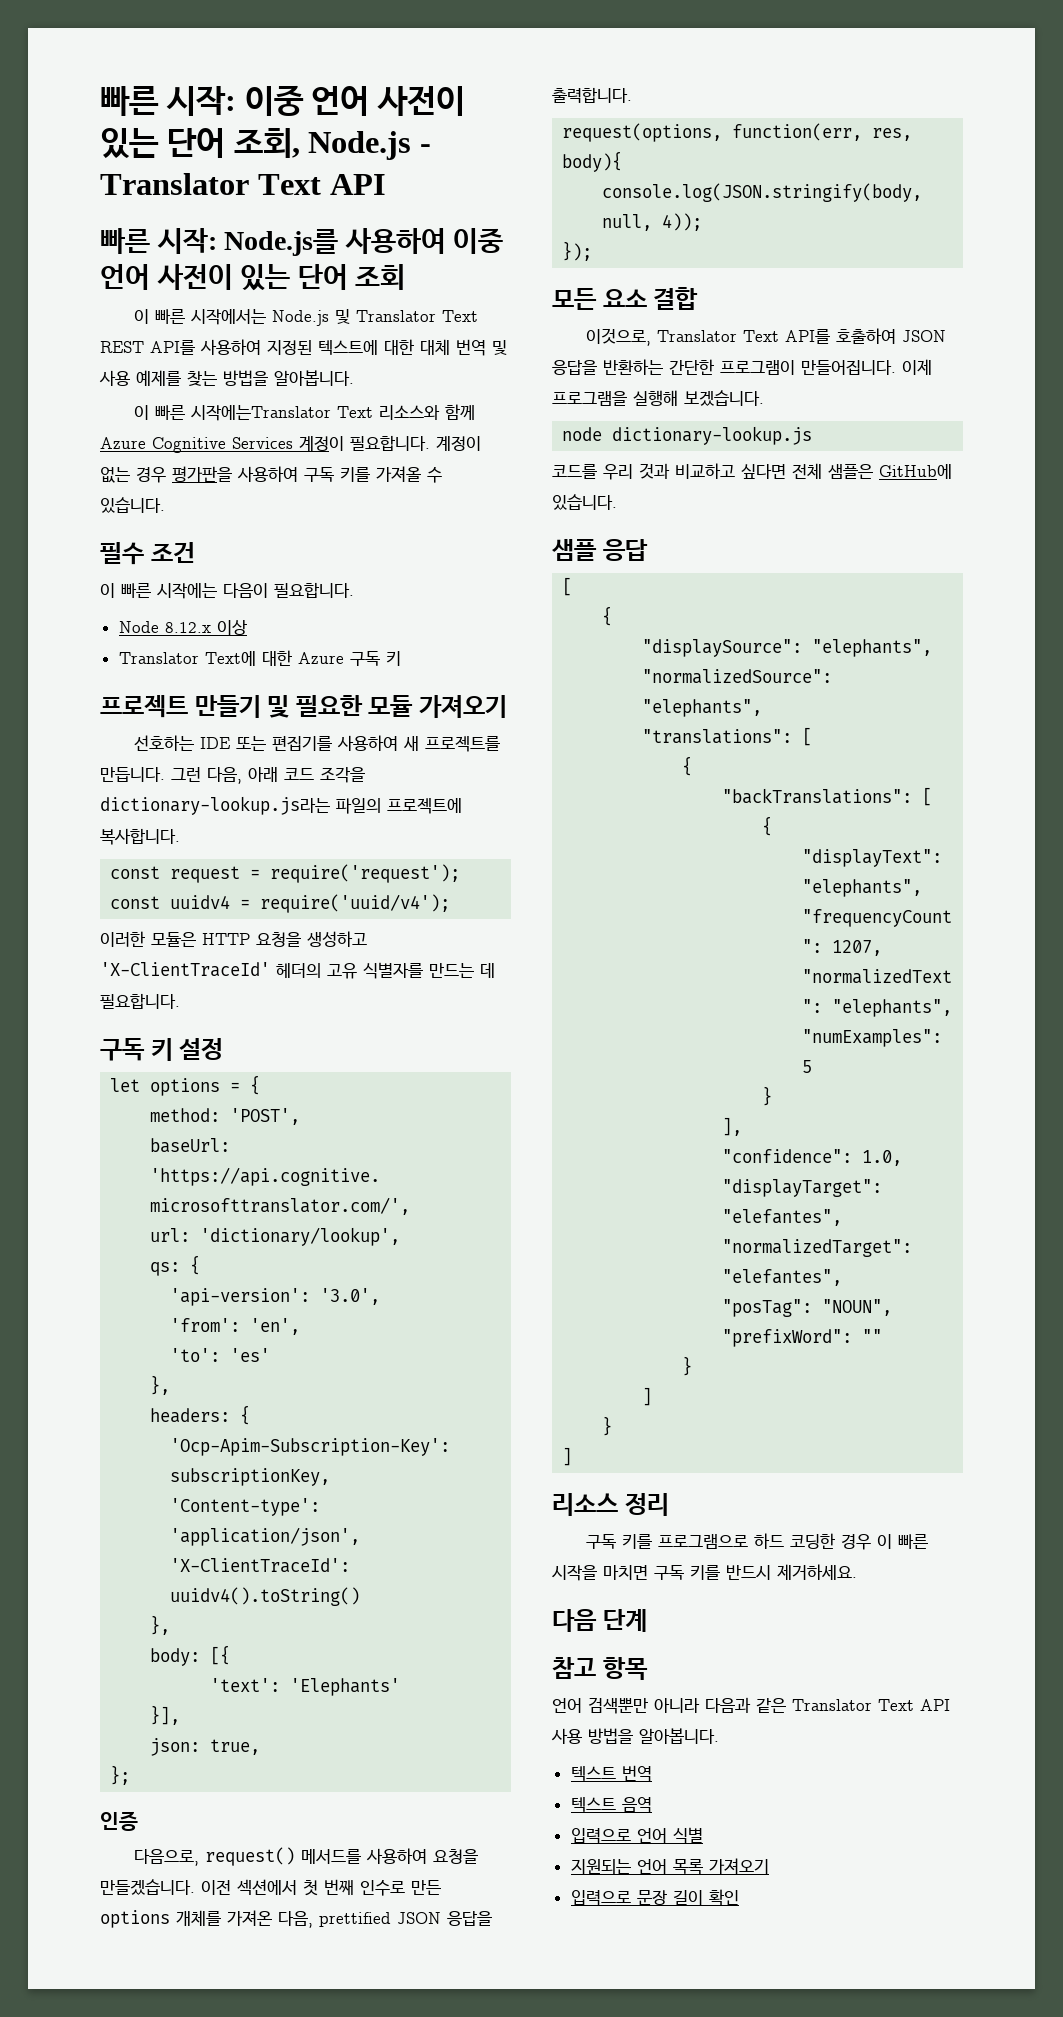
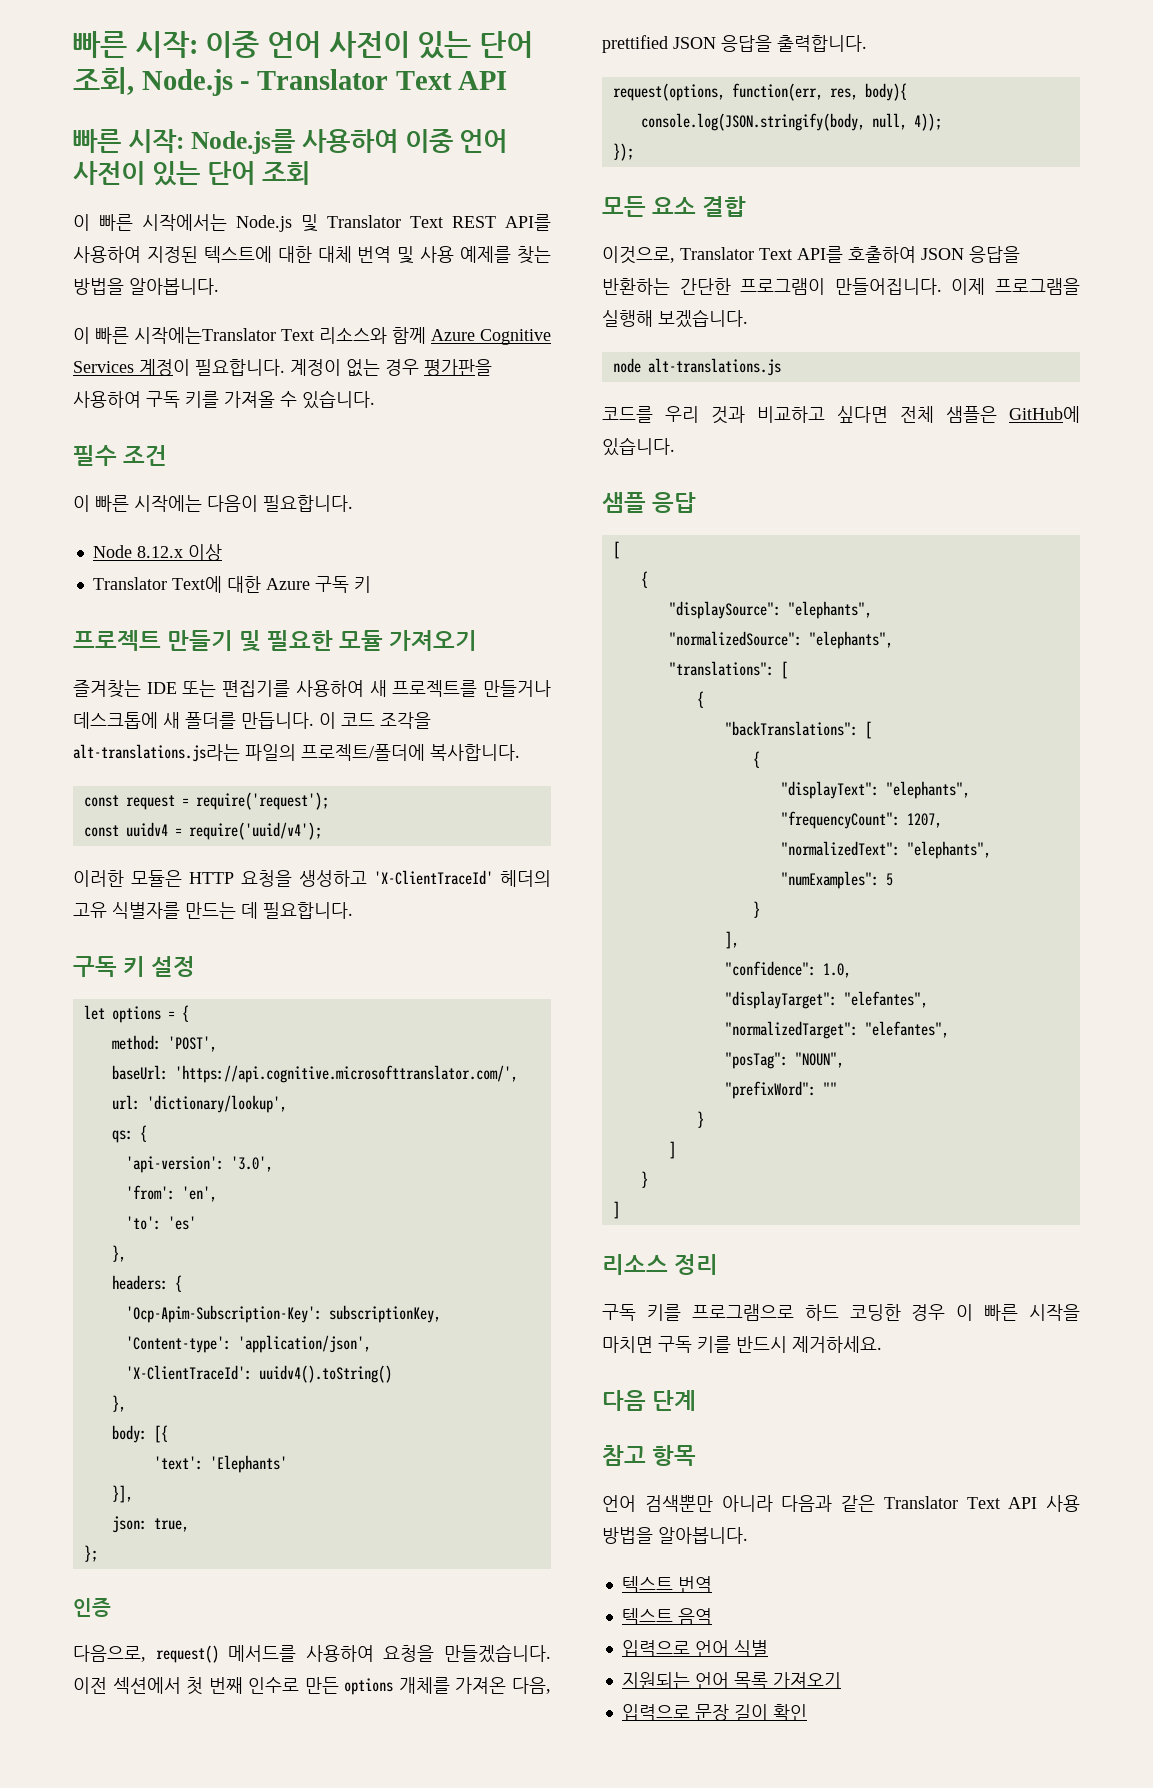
[134,735,195,751] 선호하는 -> [73,680,141,698] 즐겨찾는
[100,767,365,784] [100,796,462,815] 만듭니다. 그런 다음, 아래 코드 조각을 dictionary-lookup.js라는 파일의 프로젝트에 -> [483,680,551,697] [73,712,431,729] [73,744,425,762] 만들거나 데스크톱에 새 폴더를 만듭니다. 이 코드 조각을 alt-translations.js라는 파일의 프로젝트/폴더에
[612,426,813,445] dictionary-lookup.js -> [647,358,781,376] alt-translations.js

